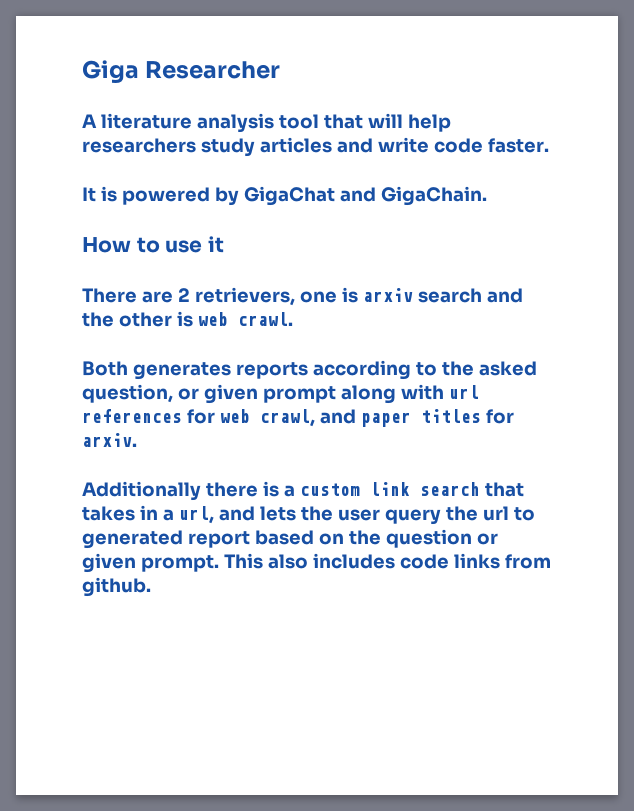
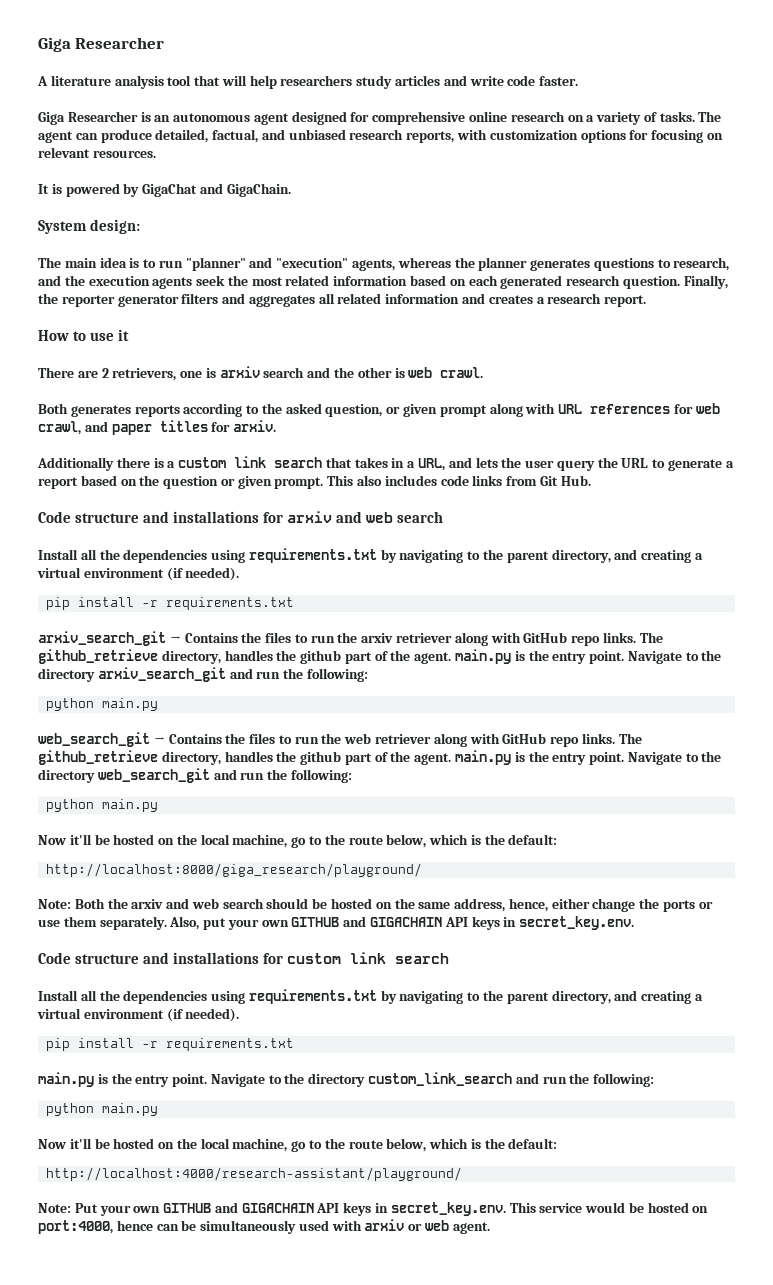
(549, 145) none -> [38,111,722,125] [38,129,723,143] [38,147,156,158] // Giga Researcher is an autonomous agent designed for comprehensive online research on a variety of tasks. The agent can produce detailed, factual, and unbiased research reports, with customization options for focusing on relevant resources.
(487, 196) none -> [38,219,141,234] [38,257,730,271] [38,275,728,289] [38,293,647,307] // System design: // The main idea is to run "planner" and "execution" agents, whereas the planner generates questions to research, and the execution agents seek the most related information based on each generated research question. Finally, the reporter generator filters and aggregates all related information and creates a research report.
[448,385,479,399] url -> [558,404,583,414] URL
[178,506,214,524] url, -> [418,458,446,471] URL,
[482,506,535,521] [82,530,183,549] url to generated -> [621,458,734,471] URL to generate a
[82,577,151,597] github. -> [539,475,591,486] [38,511,444,523] [38,548,703,563] [37,567,240,581] [45,597,294,610] [38,631,663,646] [38,649,722,664] [38,667,368,682] [45,698,158,711] [38,732,642,747] [38,750,722,765] [38,768,352,783] [45,799,158,812] [38,834,558,848] [45,863,422,877] [38,898,713,912] [38,916,635,930] [38,952,450,964] [38,989,703,1004] [37,1008,240,1022] [45,1038,294,1051] [38,1072,655,1087] [45,1103,158,1116] [38,1138,558,1152] [45,1167,462,1181] [38,1202,709,1216] [38,1219,490,1234] Git Hub. // Code structure and installations for arxiv and web search // Install all the dependencies using requirements.txt by navigating to the parent directory, and creating a virtual environment (if needed). // pip install -r requirements.txt // arxiv_search_git → Contains the files to run the arxiv retriever along with GitHub repo links. The github_retrieve directory, handles the github part of the agent. main.py is the entry point. Navigate to the directory arxiv_search_git and run the following: // python main.py // web_search_git → Contains the files to run the web retriever along with GitHub repo links. The github_retrieve directory, handles the github part of the agent. main.py is the entry point. Navigate to the directory web_search_git and run the following: // python main.py // Now it'll be hosted on the local machine, go to the route below, which is the default: // http://localhost:8000/giga_research/playground/ // Note: Both the arxiv and web search should be hosted on the same address, hence, either change the ports or use them separately. Also, put your own GITHUB and GIGACHAIN API keys in secret_key.env. // Code structure and installations for custom link search // Install all the dependencies using requirements.txt by navigating to the parent directory, and creating a virtual environment (if needed). // pip install -r requirements.txt // main.py is the entry point. Navigate to the directory custom_link_search and run the following: // python main.py // Now it'll be hosted on the local machine, go to the route below, which is the default: // http://localhost:4000/research-assistant/playground/ // Note: Put your own GITHUB and GIGACHAIN API keys in secret_key.env. This service would be hosted on port:4000, hence can be simultaneously used with arxiv or web agent.

